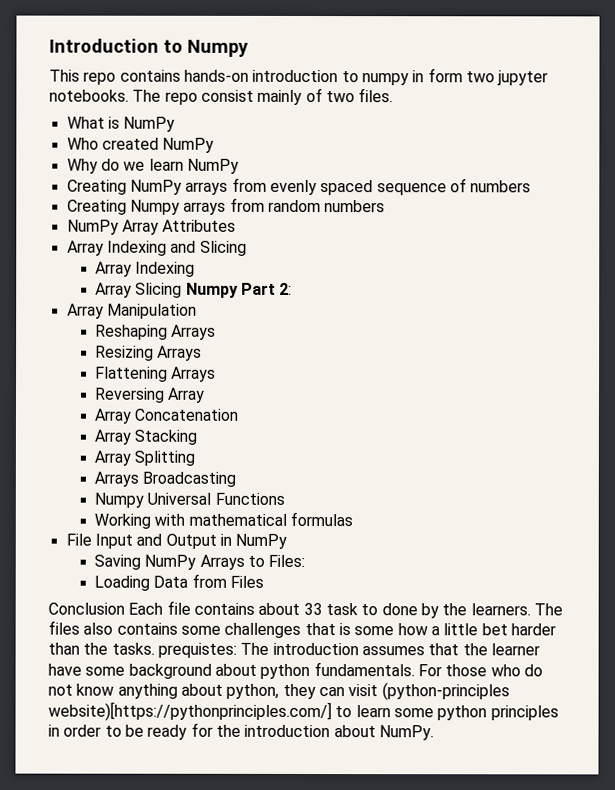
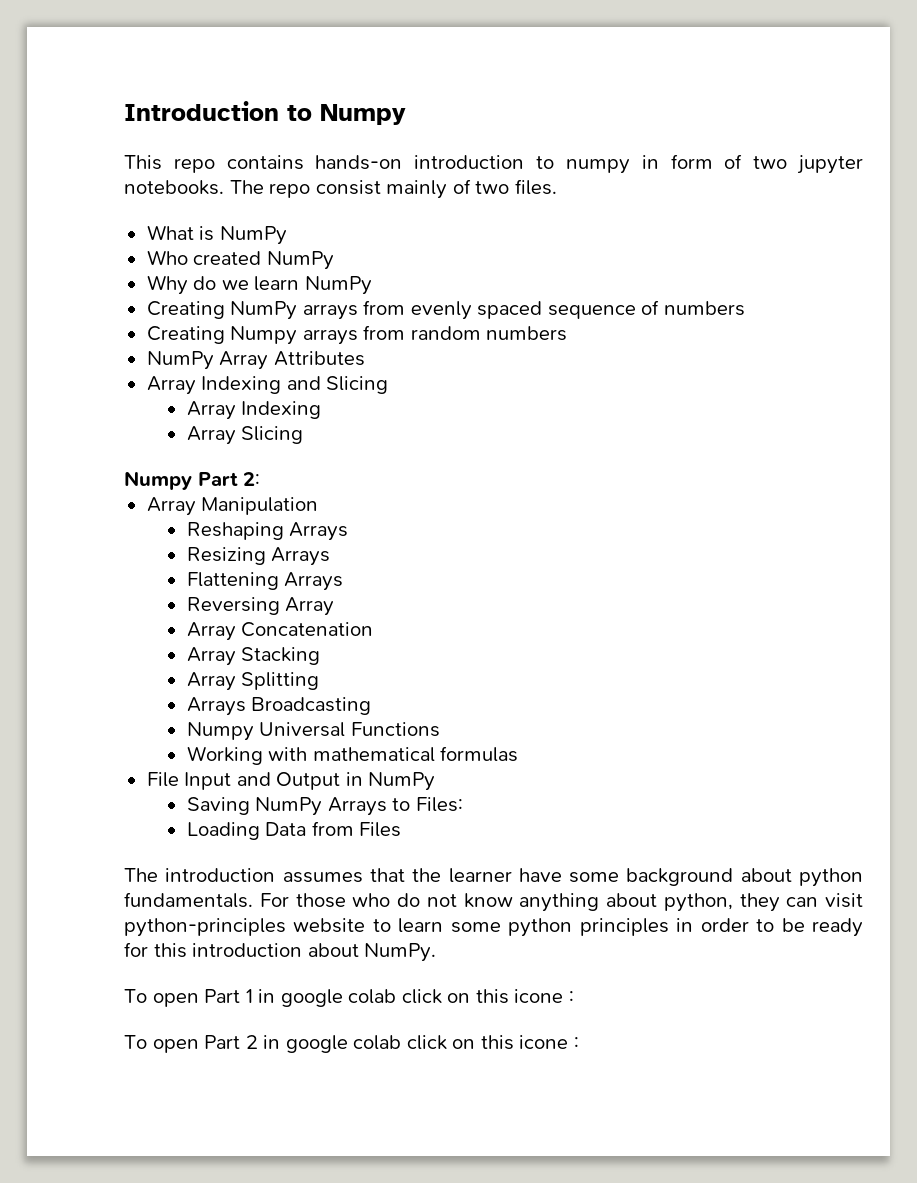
(463, 75) none -> [724,154,743,169] of
(183, 290) none -> (304, 435) //
[48,600,563,619] [48,620,556,638] [48,642,237,658] Conclusion Each file contains about 33 task to done by the learners. The files also contains some challenges that is some how a little bet harder than the tasks. prequistes: -> (402, 829) none
[381,682,510,701] [48,701,332,722] (python-principles website)[https://pythonprinciples.com/] -> [124,918,366,937] python-principles website
[215,724,241,737] the -> [153,943,187,958] this
(434, 733) none -> [124,989,574,1007] [124,1035,579,1053] // To open Part 1 in google colab click on this icone : // To open Part 2 in google colab click on this icone :

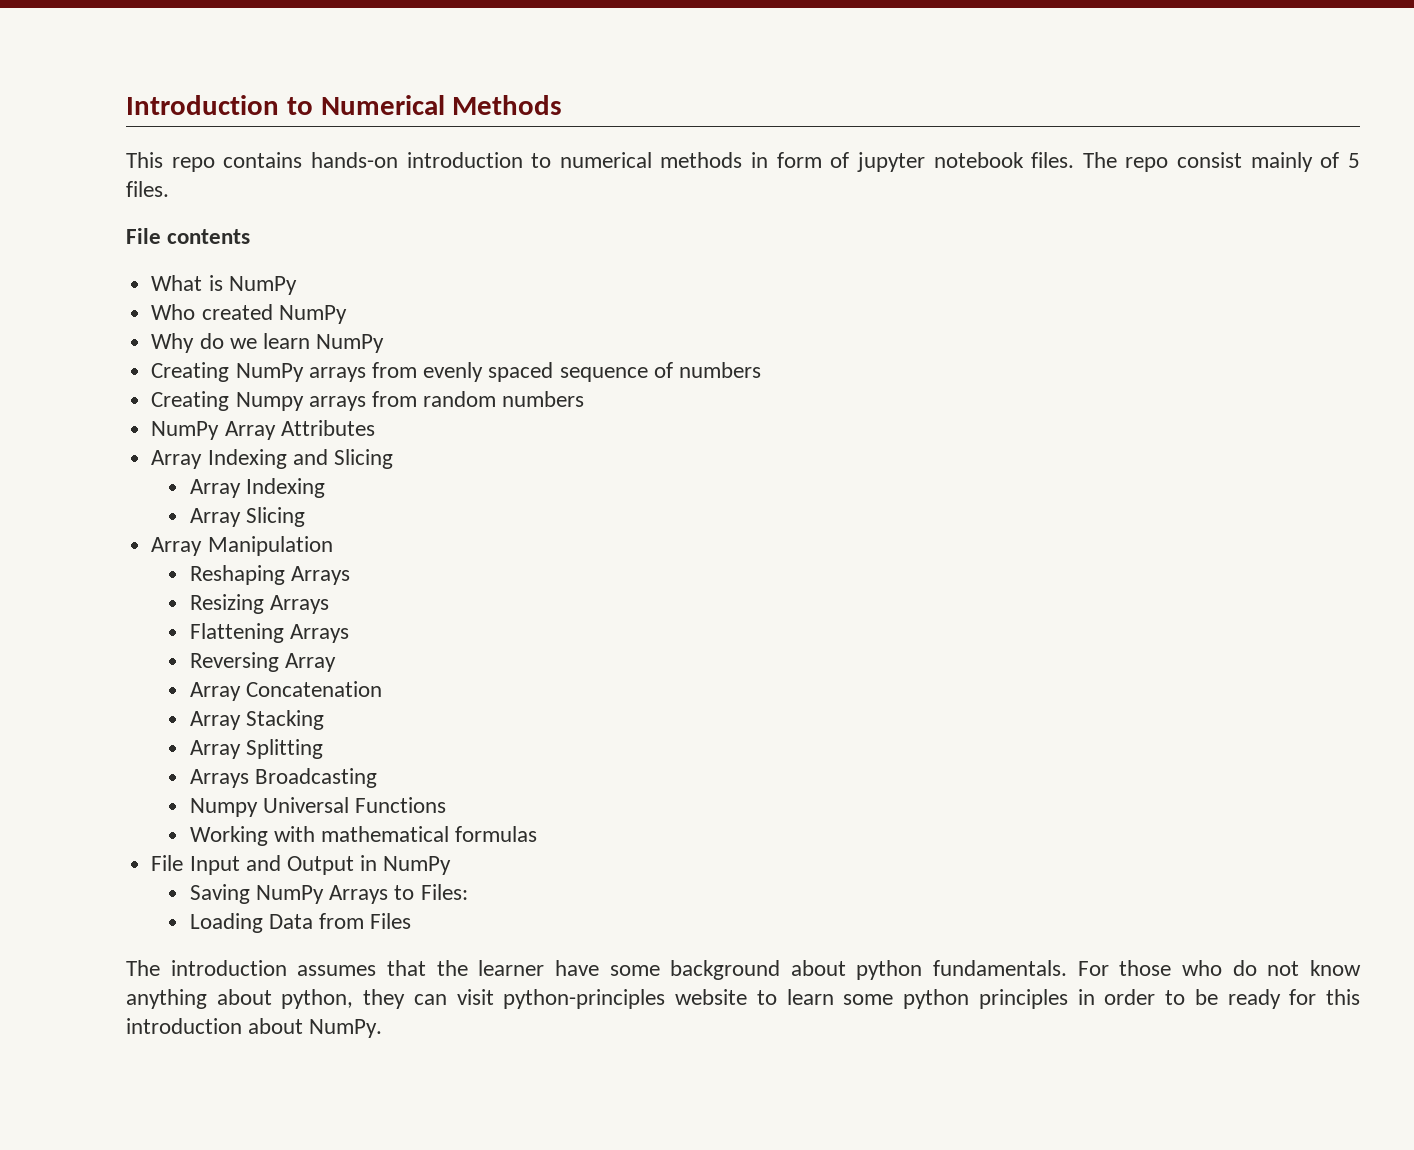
[320,104,406,125] Numpy -> [320,95,563,115] Numerical Methods
[565,159,630,174] numpy -> [559,152,743,168] numerical methods
[753,155,864,174] [124,180,224,195] two jupyter notebooks. -> [856,152,1075,172] jupyter notebook files.
[475,179,557,195] two files. -> [1348,153,1360,168] [126,181,169,197] [126,228,251,244] 5 files. // File contents
[124,471,261,490] // Numpy Part 2: -> (305, 517) none
[124,989,574,1007] [124,1035,579,1053] // To open Part 1 in google colab click on this icone : // To open Part 2 in google colab click on this icone : -> (383, 1028) none

